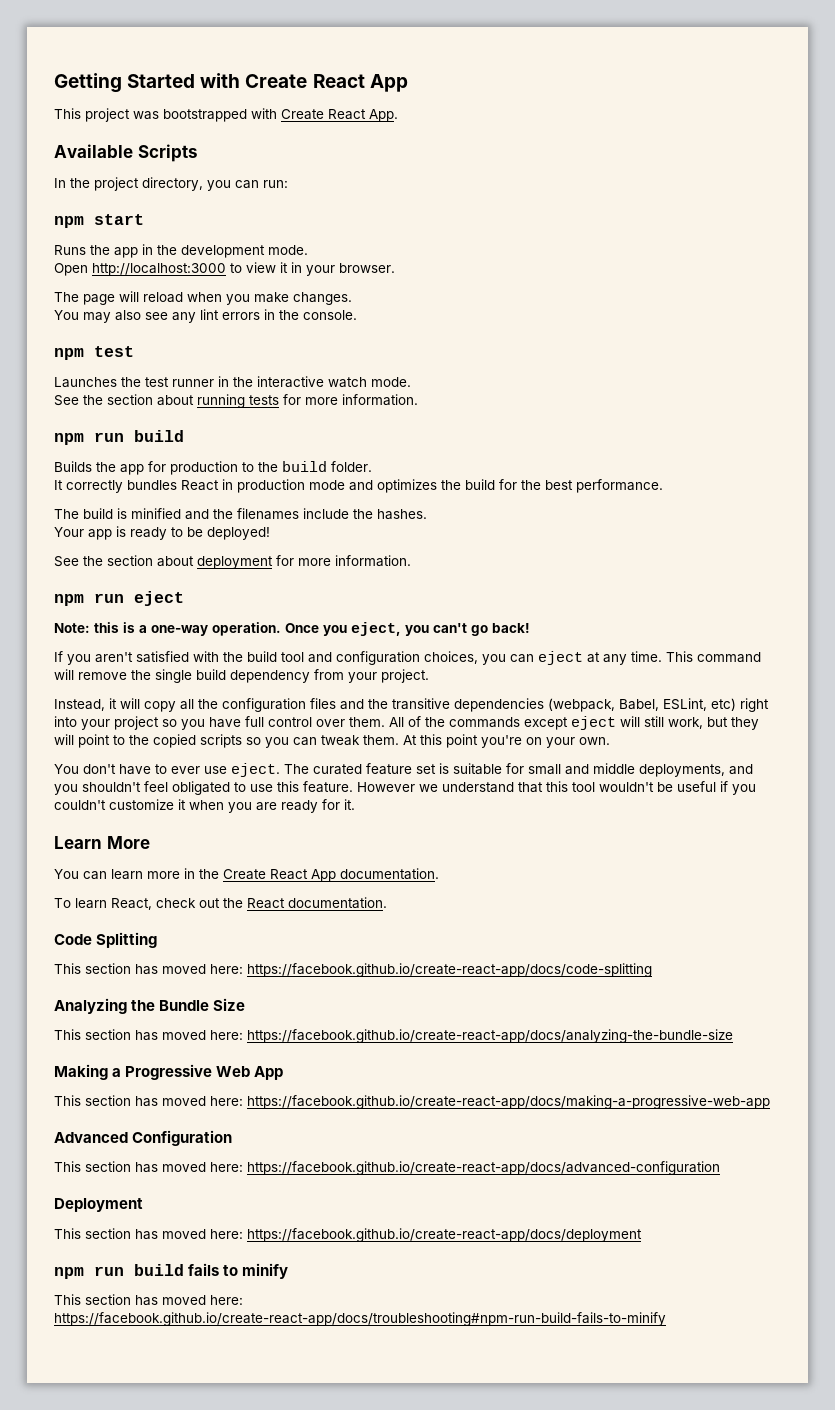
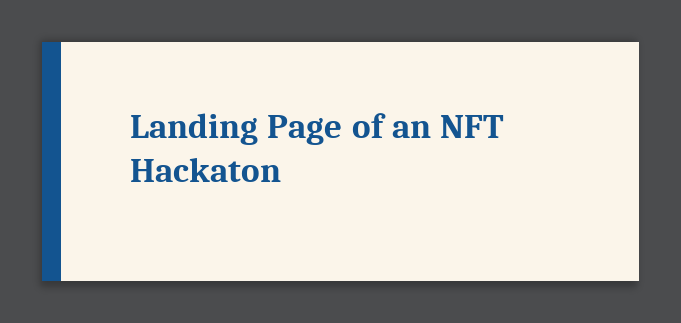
[54,73,408,93] [54,108,398,122] [54,144,198,162] [54,177,288,191] [54,214,144,228] [54,244,308,258] [54,262,395,276] [54,291,352,305] [54,309,357,323] [54,346,134,360] [54,376,411,388] [54,394,418,408] [54,430,184,445] [54,461,372,475] [54,479,663,493] [54,508,427,520] [54,526,270,540] [54,555,411,569] [54,591,184,606] [54,622,530,636] [54,651,761,665] [54,669,429,683] [54,698,769,712] [54,716,759,730] [54,734,610,748] [54,763,753,777] [54,781,756,795] [54,799,355,813] [54,836,150,849] [54,868,439,882] [54,897,387,910] [54,932,158,948] [54,963,652,977] [54,998,246,1014] [54,1029,733,1043] [54,1064,284,1080] [54,1095,770,1109] [54,1130,233,1146] [54,1161,720,1175] [54,1198,143,1212] [54,1228,642,1242] [54,1263,289,1279] [54,1294,243,1306] [54,1312,666,1326] Getting Started with Create React App // This project was bootstrapped with Create React App. // Available Scripts // In the project directory, you can run: // npm start // Runs the app in the development mode. // Open http://localhost:3000 to view it in your browser. // The page will reload when you make changes. // You may also see any lint errors in the console. // npm test // Launches the test runner in the interactive watch mode. // See the section about running tests for more information. // npm run build // Builds the app for production to the build folder. // It correctly bundles React in production mode and optimizes the build for the best performance. // The build is minified and the filenames include the hashes. // Your app is ready to be deployed! // See the section about deployment for more information. // npm run eject // Note: this is a one-way operation. Once you eject, you can't go back! // If you aren't satisfied with the build tool and configuration choices, you can eject at any time. This command will remove the single build dependency from your project. // Instead, it will copy all the configuration files and the transitive dependencies (webpack, Babel, ESLint, etc) right into your project so you have full control over them. All of the commands except eject will still work, but they will point to the copied scripts so you can tweak them. At this point you're on your own. // You don't have to ever use eject. The curated feature set is suitable for small and middle deployments, and you shouldn't feel obligated to use this feature. However we understand that this tool wouldn't be useful if you couldn't customize it when you are ready for it. // Learn More // You can learn more in the Create React App documentation. // To learn React, check out the React documentation. // Code Splitting // This section has moved here: https://facebook.github.io/create-react-app/docs/code-splitting // Analyzing the Bundle Size // This section has moved here: https://facebook.github.io/create-react-app/docs/analyzing-the-bundle-size // Making a Progressive Web App // This section has moved here: https://facebook.github.io/create-react-app/docs/making-a-progressive-web-app // Advanced Configuration // This section has moved here: https://facebook.github.io/create-react-app/docs/advanced-configuration // Deployment // This section has moved here: https://facebook.github.io/create-react-app/docs/deployment // npm run build fails to minify // This section has moved here: https://facebook.github.io/create-react-app/docs/troubleshooting#npm-run-build-fails-to-minify -> [130,113,505,145] [130,157,281,182] Landing Page of an NFT Hackaton

